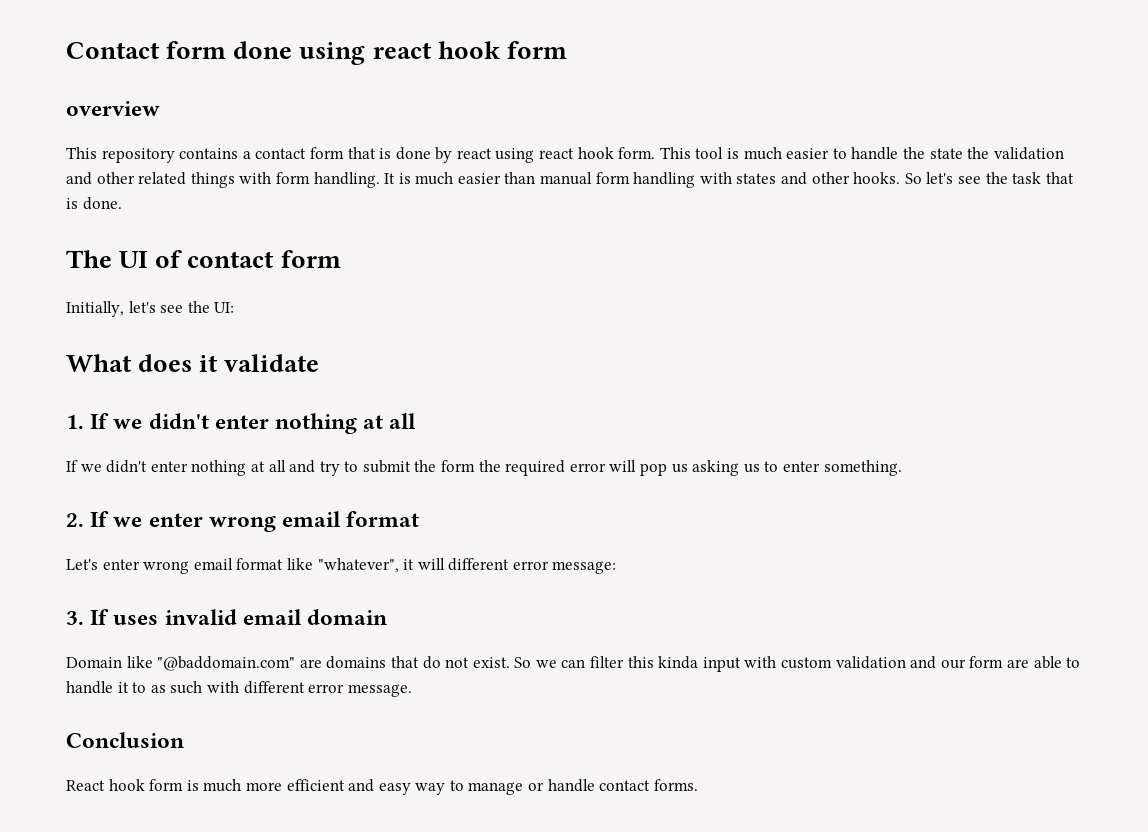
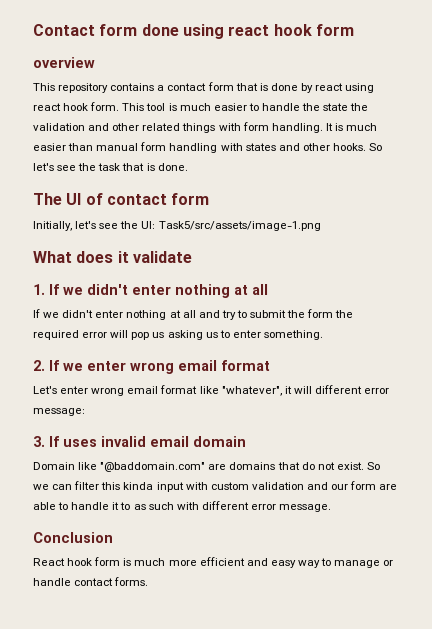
(235, 307) none -> [158,221,321,231] Task5/src/assets/image-1.png

